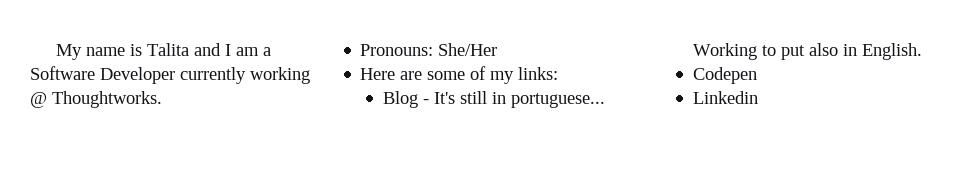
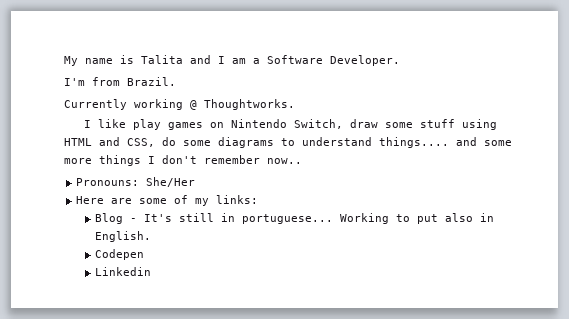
[100,67,310,84] [30,91,162,108] Developer currently working @ Thoughtworks. -> [330,55,400,66] [64,77,176,86] [64,99,295,110] [84,119,498,130] [64,137,512,148] [64,155,302,166] Developer. // I'm from Brazil. // Currently working @ Thoughtworks. // I like play games on Nintendo Switch, draw some stuff using HTML and CSS, do some diagrams to understand things.... and some more things I don't remember now..

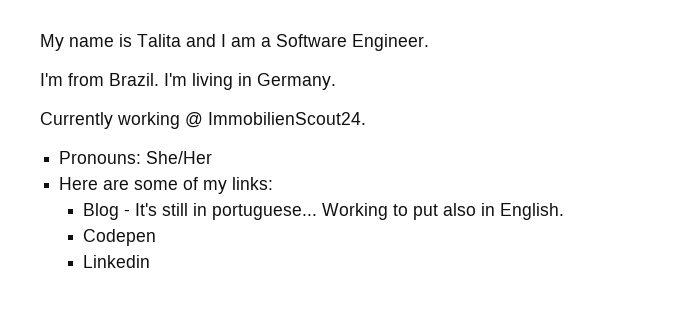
[330,55,400,66] Developer. -> [352,34,429,51] Engineer.
(176, 81) none -> [164,73,336,90] I'm living in Germany.
[204,99,295,110] [84,119,498,130] [64,137,512,148] [64,155,302,166] Thoughtworks. // I like play games on Nintendo Switch, draw some stuff using HTML and CSS, do some diagrams to understand things.... and some more things I don't remember now.. -> [208,112,366,125] ImmobilienScout24.

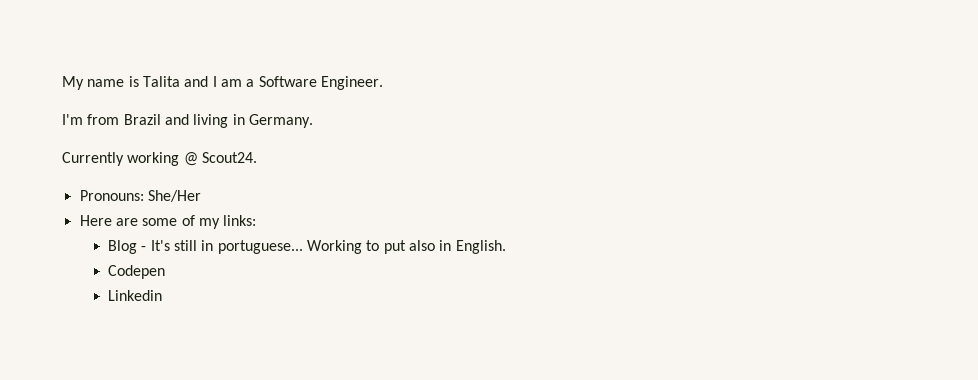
[109,73,187,86] Brazil. I'm -> [123,114,189,125] Brazil and
[208,112,366,125] ImmobilienScout24. -> [201,152,257,163] Scout24.

